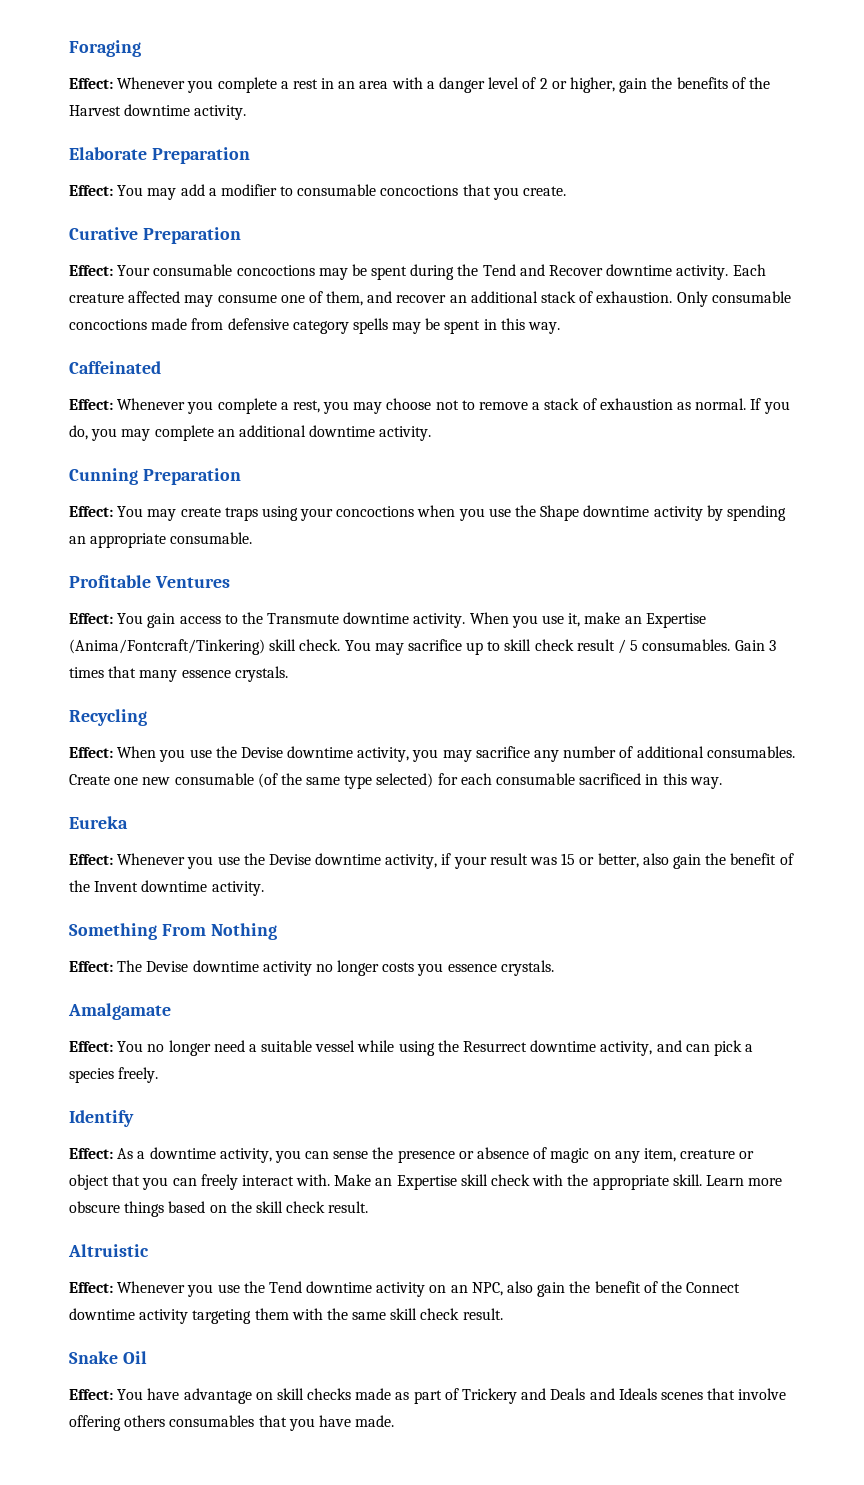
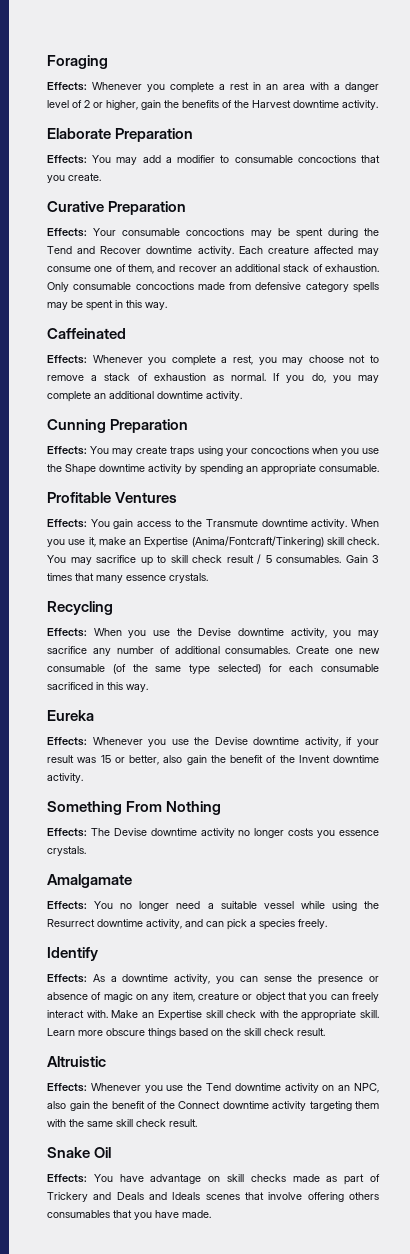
[69,78,113,89] Effect: -> [47,82,87,91] Effects:
[69,185,113,196] Effect: -> [47,155,87,164] Effects:
[69,265,113,276] Effect: -> [47,228,87,237] Effects:
[69,399,113,410] Effect: -> [47,355,87,364] Effects:
[69,506,113,517] Effect: -> [47,446,87,455] Effects:
[69,613,113,624] Effect: -> [47,519,87,528] Effects:
[69,747,113,758] Effect: -> [47,628,87,637] Effects:
[69,854,113,865] Effect: -> [47,737,87,746] Effects:
[69,961,113,972] Effect: -> [47,828,87,837] Effects:
[69,1041,113,1052] Effect: -> [47,901,87,910] Effects:
[69,1148,113,1159] Effect: -> [47,974,87,983] Effects:
[69,1282,113,1293] Effect: -> [47,1083,87,1092] Effects:
[69,1389,113,1400] Effect: -> [47,1174,87,1183] Effects:

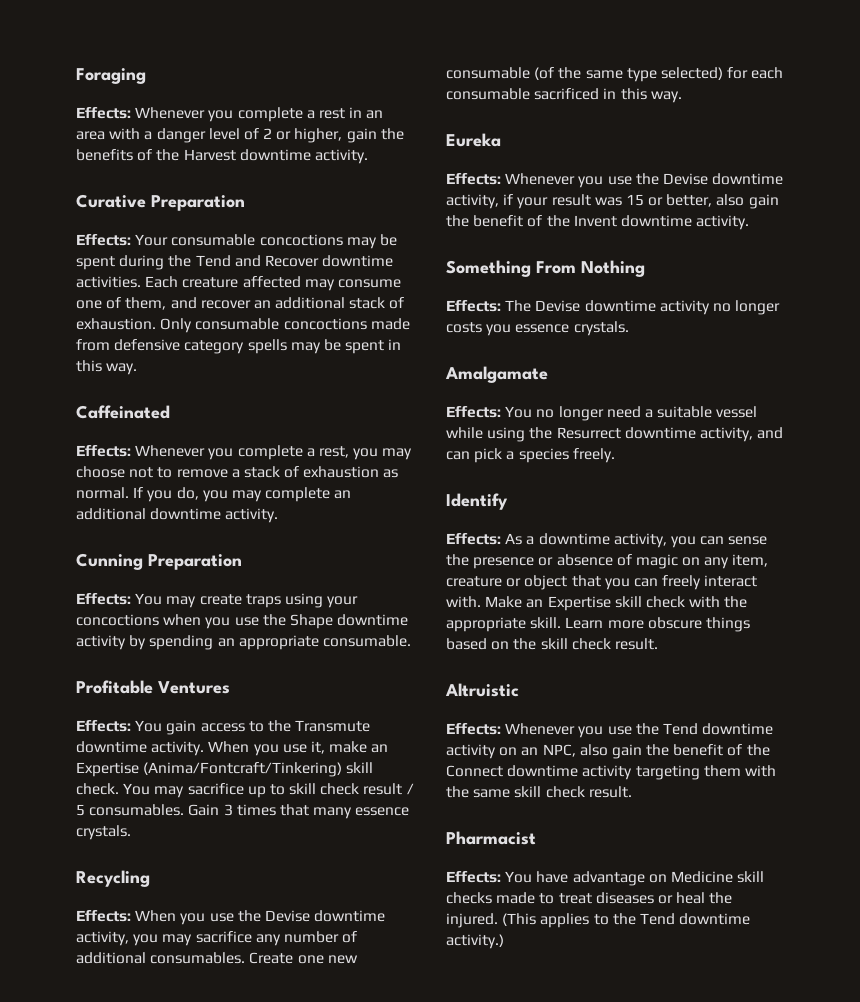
[47,128,194,142] [47,155,381,165] [47,173,101,183] // Elaborate Preparation // Effects: You may add a modifier to consumable concoctions that you create. -> (368, 156) none
[197,246,234,256] activity. -> [76,276,141,288] activities.
[47,1147,112,1158] Snake Oil -> [446,831,536,845] Pharmacist
(221, 1179) none -> [670,871,733,883] Medicine
[326,1174,381,1185] [47,1192,379,1202] [47,1210,211,1220] as part of Trickery and Deals and Ideals scenes that involve offering others consumables that you have made. -> [539,892,733,904] [446,913,751,928] [446,934,504,949] to treat diseases or heal the injured. (This applies to the Tend downtime activity.)

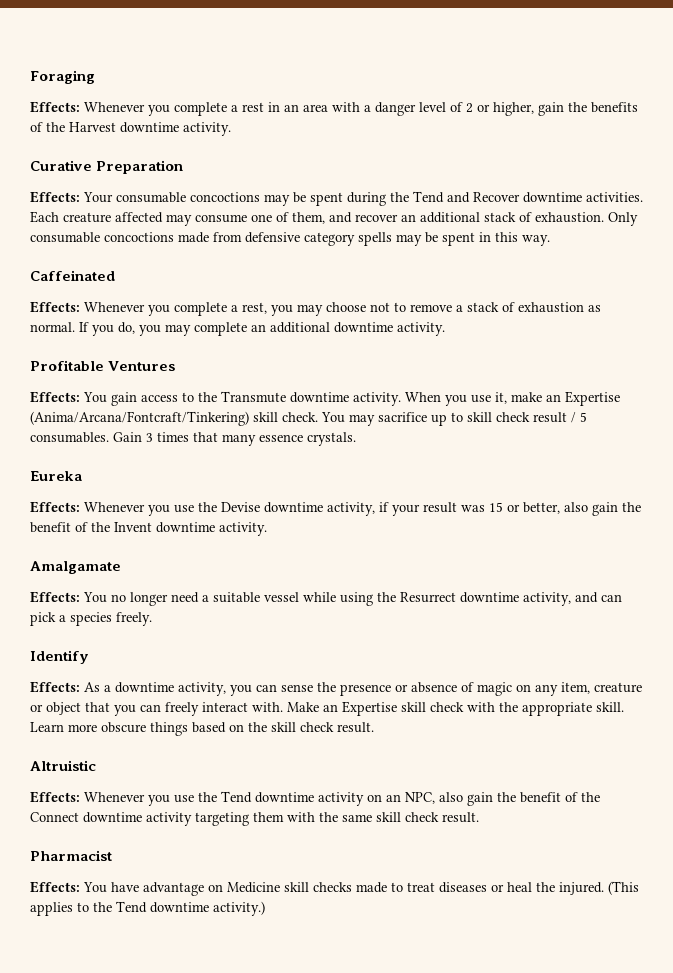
[76,553,242,570] [76,593,359,608] [76,614,409,629] [76,635,411,650] // Cunning Preparation // Effects: You may create traps using your concoctions when you use the Shape downtime activity by spending an appropriate consumable. -> (445, 329) none
[143,762,343,777] (Anima/Fontcraft/Tinkering) -> [30,411,249,426] (Anima/Arcana/Fontcraft/Tinkering)
[76,870,150,887] [76,910,386,925] [76,931,358,946] [76,952,358,964] [446,67,784,82] [446,88,682,103] // Recycling // Effects: When you use the Devise downtime activity, you may sacrifice any number of additional consumables. Create one new consumable (of the same type selected) for each consumable sacrificed in this way. -> (356, 439) none
[446,260,645,277] [446,300,781,315] [446,321,629,336] // Something From Nothing // Effects: The Devise downtime activity no longer costs you essence crystals. -> (267, 529) none

